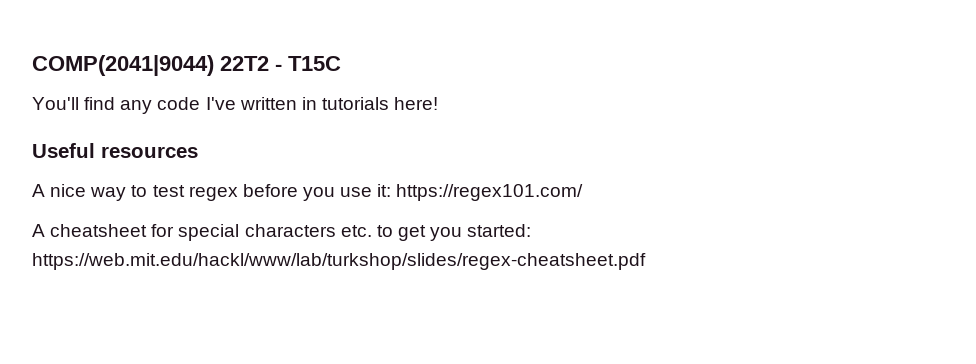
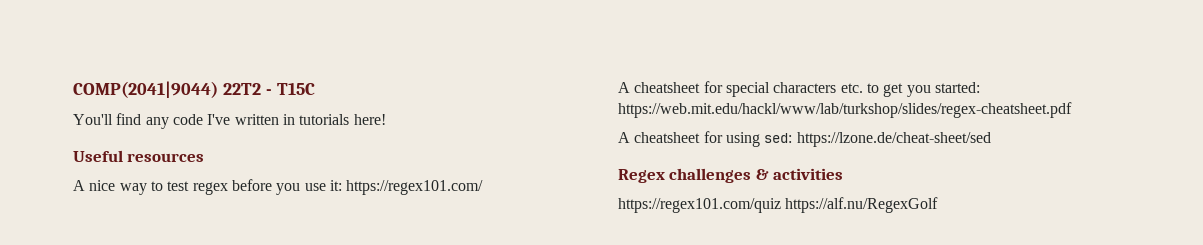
(646, 261) none -> [618,131,991,147] [618,168,844,183] [618,197,939,213] // A cheatsheet for using sed: https://lzone.de/cheat-sheet/sed // Regex challenges & activities // https://regex101.com/quiz https://alf.nu/RegexGolf

